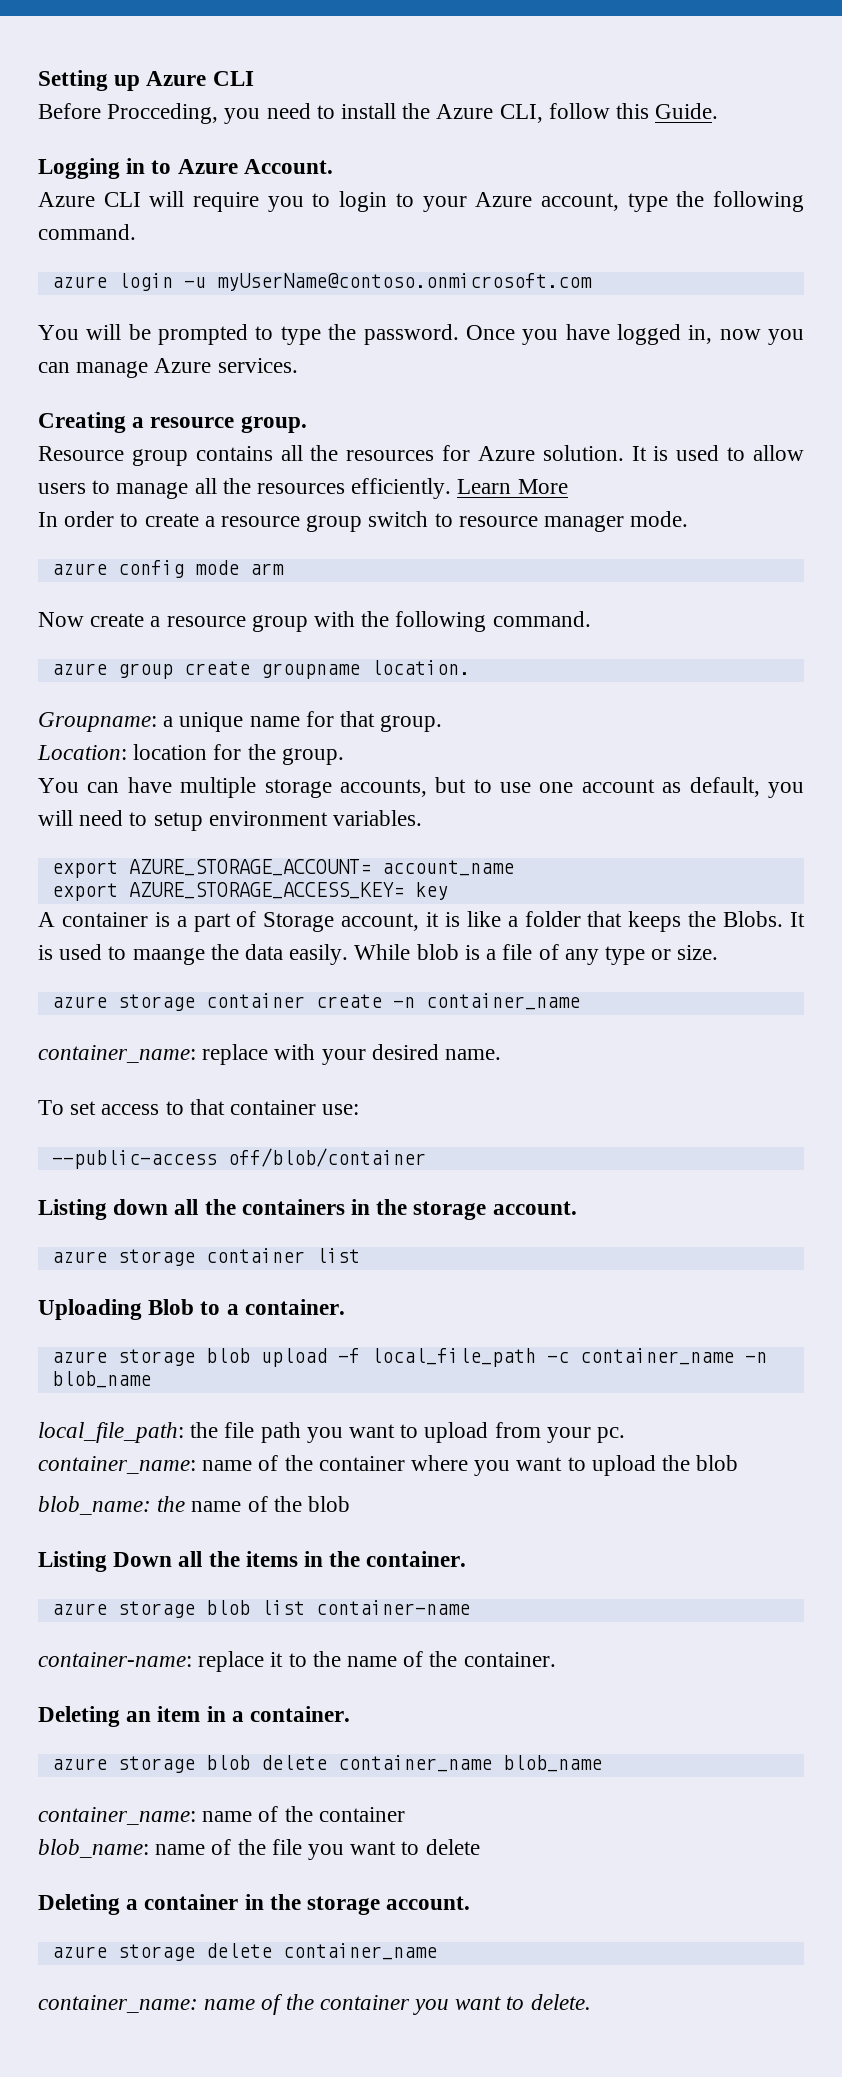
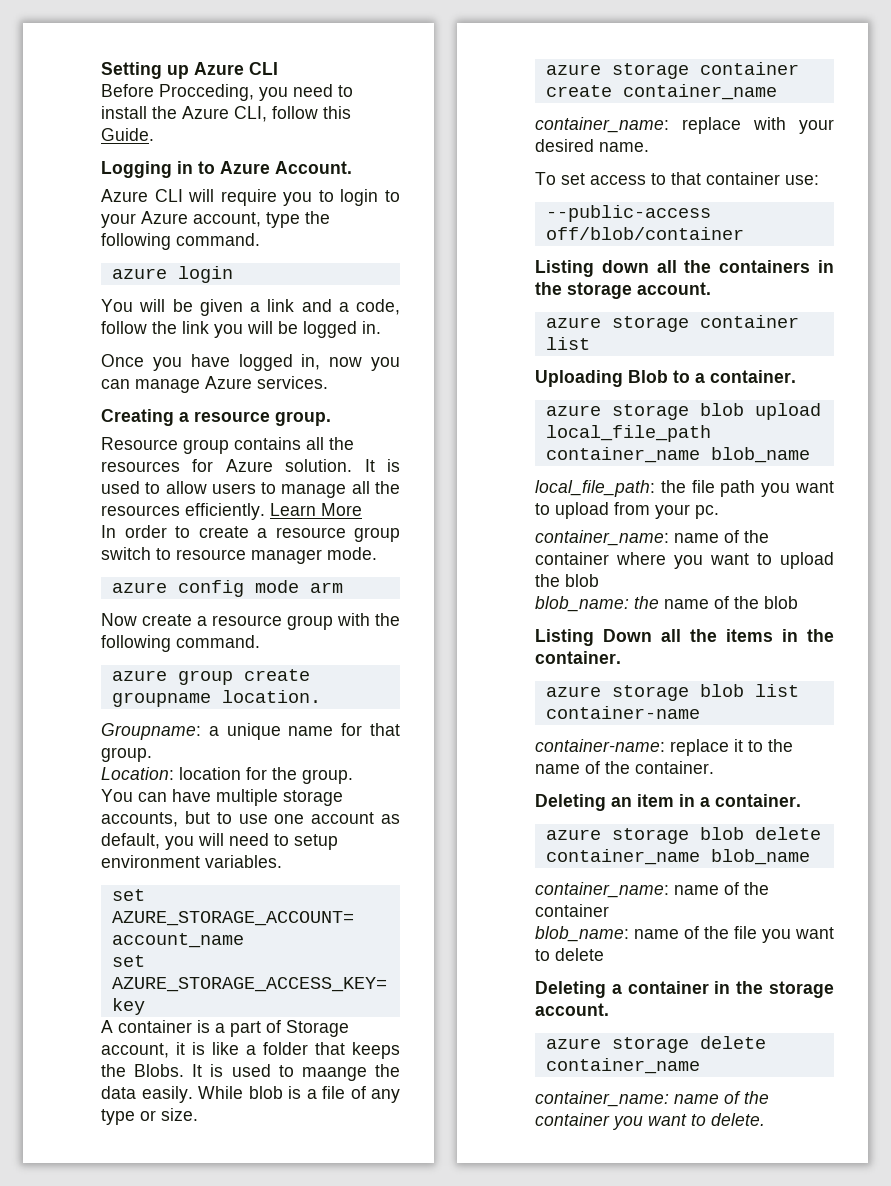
[183,273,592,291] -u myUserName@contoso.onmicrosoft.com -> (233, 274) none
[158,324,459,345] prompted to type the password. -> [199,299,400,316] [101,321,381,338] given a link and a code, follow the link you will be logged in. //
[51,860,118,878] export -> [111,889,145,901] set
[51,883,118,901] export -> [111,955,145,967] set
[392,997,415,1008] -n -> (612, 91) none
[337,1348,767,1367] -f local_file_path -c container_name -n -> [545,425,711,442] [545,447,700,463] local_file_path container_name

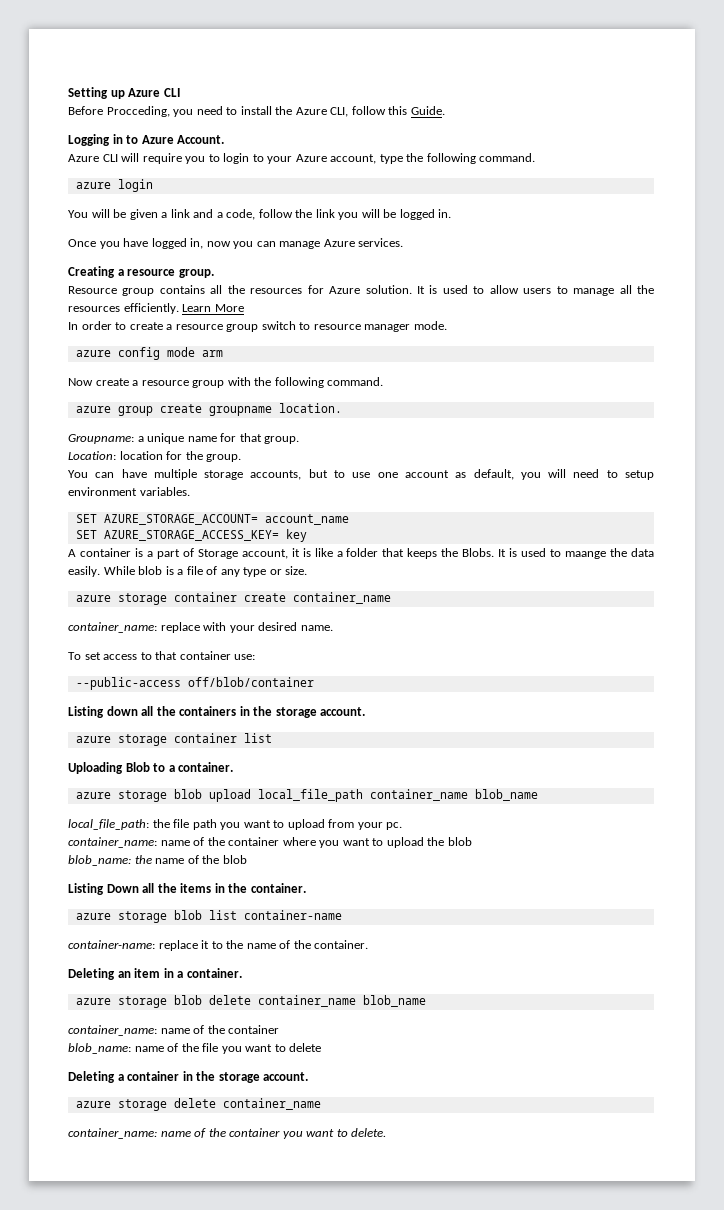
[111,889,145,901] set -> [75,514,97,523] SET
[111,955,145,967] set -> [75,530,97,539] SET

